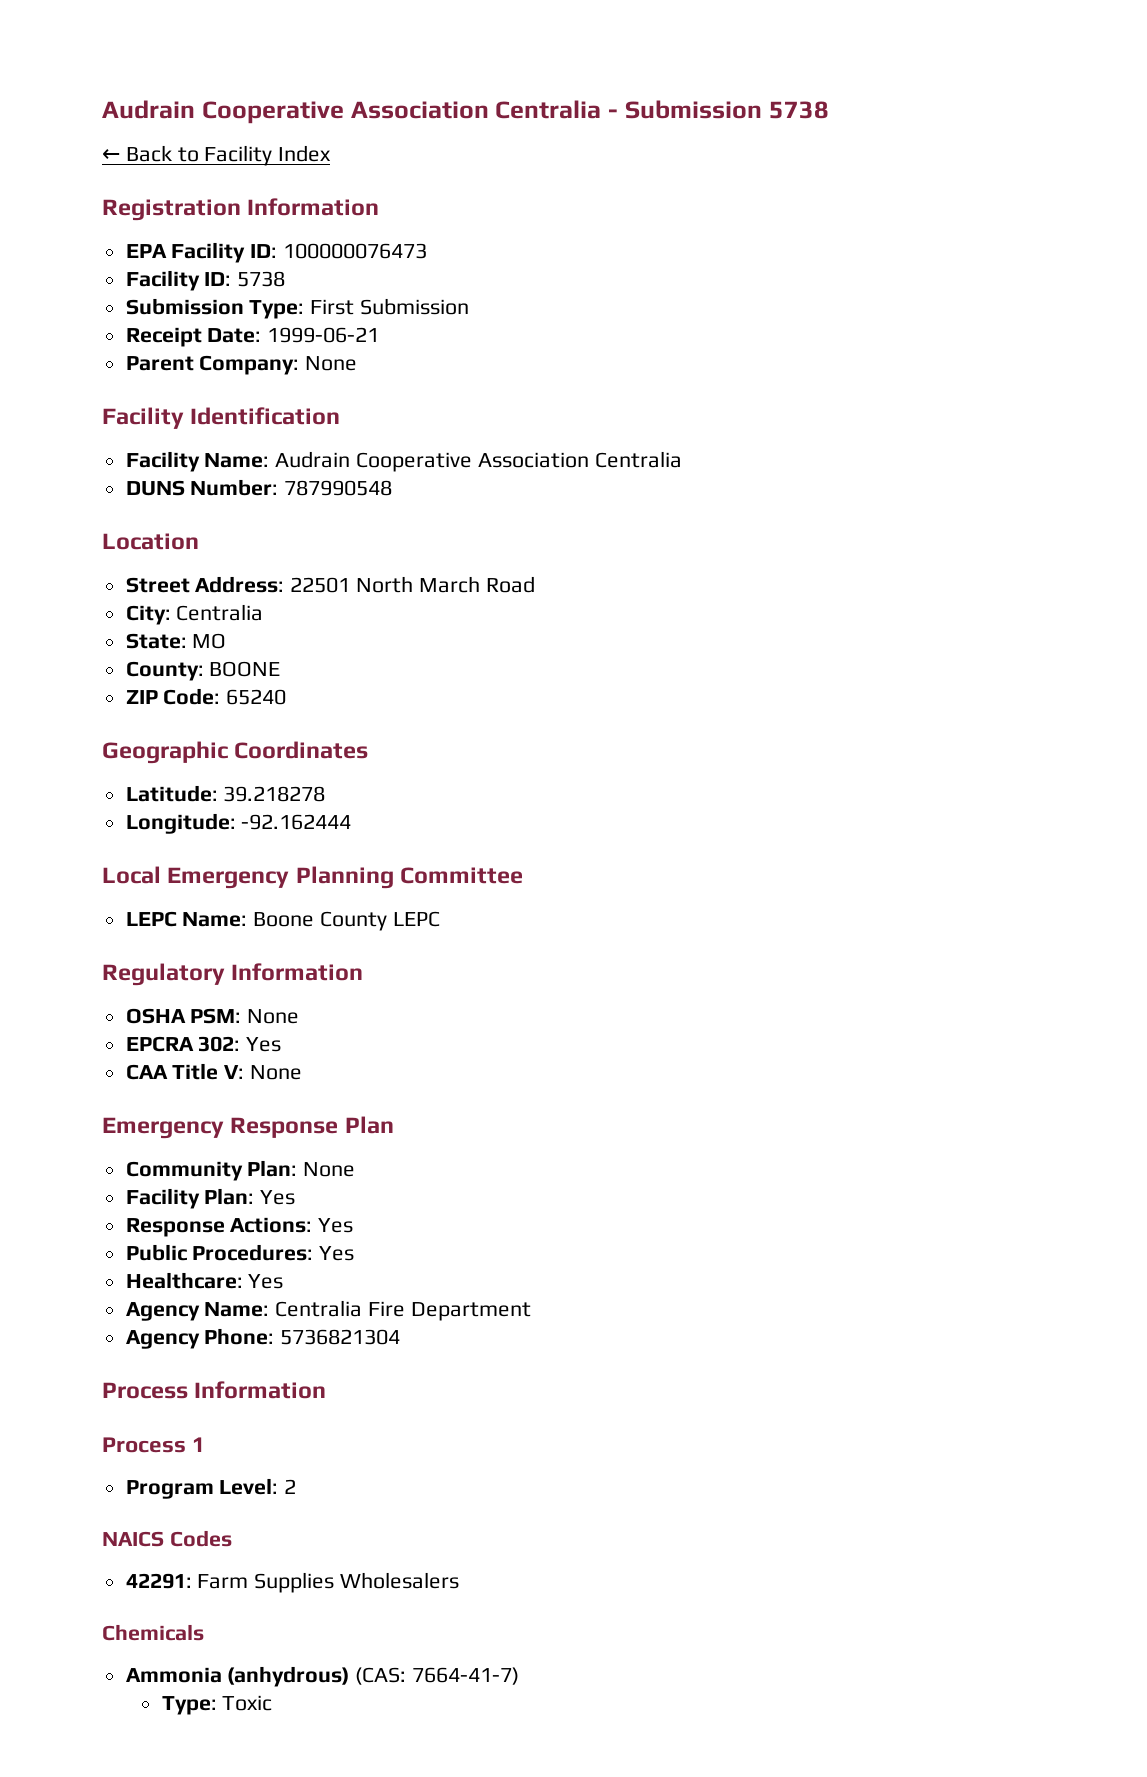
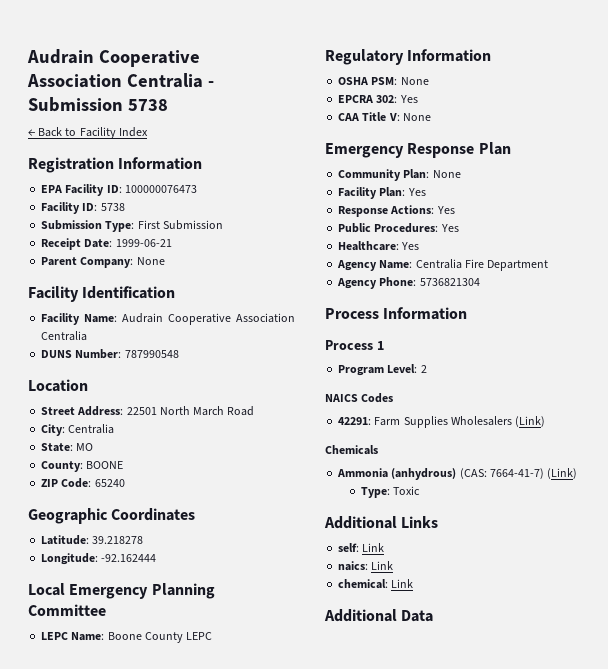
(460, 1580) none -> [515,416,546,427] (Link)
(520, 1676) none -> [547,468,578,479] (Link)
(273, 1703) none -> [324,516,439,529] [338,543,385,552] [338,561,394,571] [338,579,414,589] [324,609,434,622] // Additional Links // self: Link // naics: Link // chemical: Link // Additional Data

